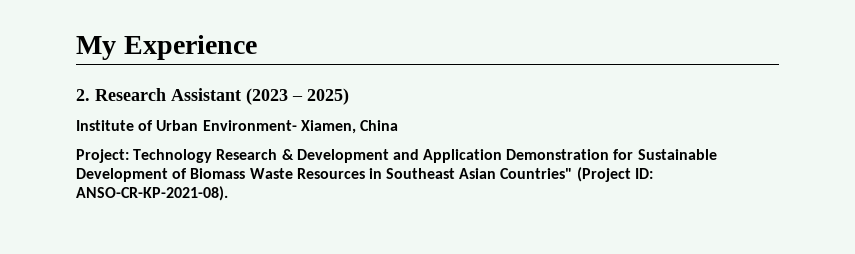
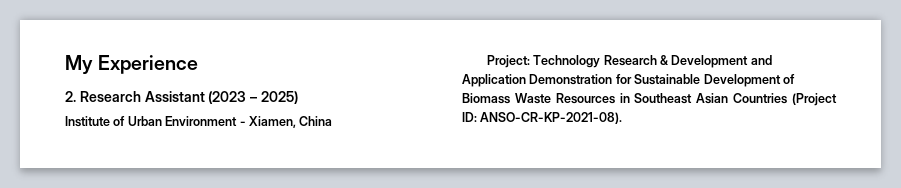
[202,120,297,131] Environment- -> [165,116,246,126] Environment -
[500,168,573,179] Countries" -> [733,93,788,104] Countries

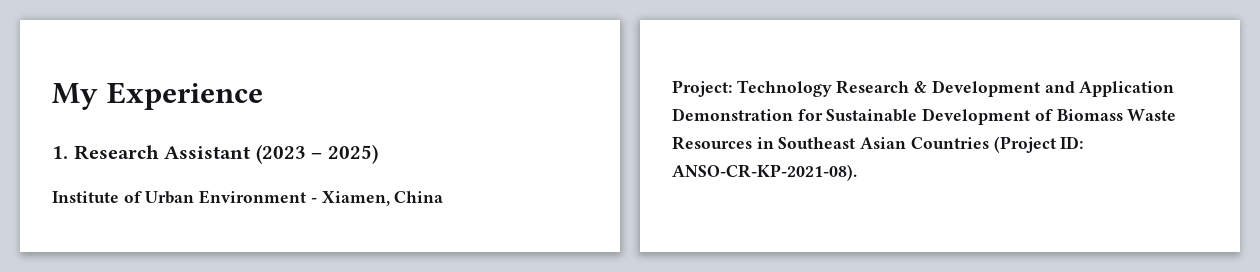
[65,91,76,102] 2. -> [52,146,68,159] 1.

